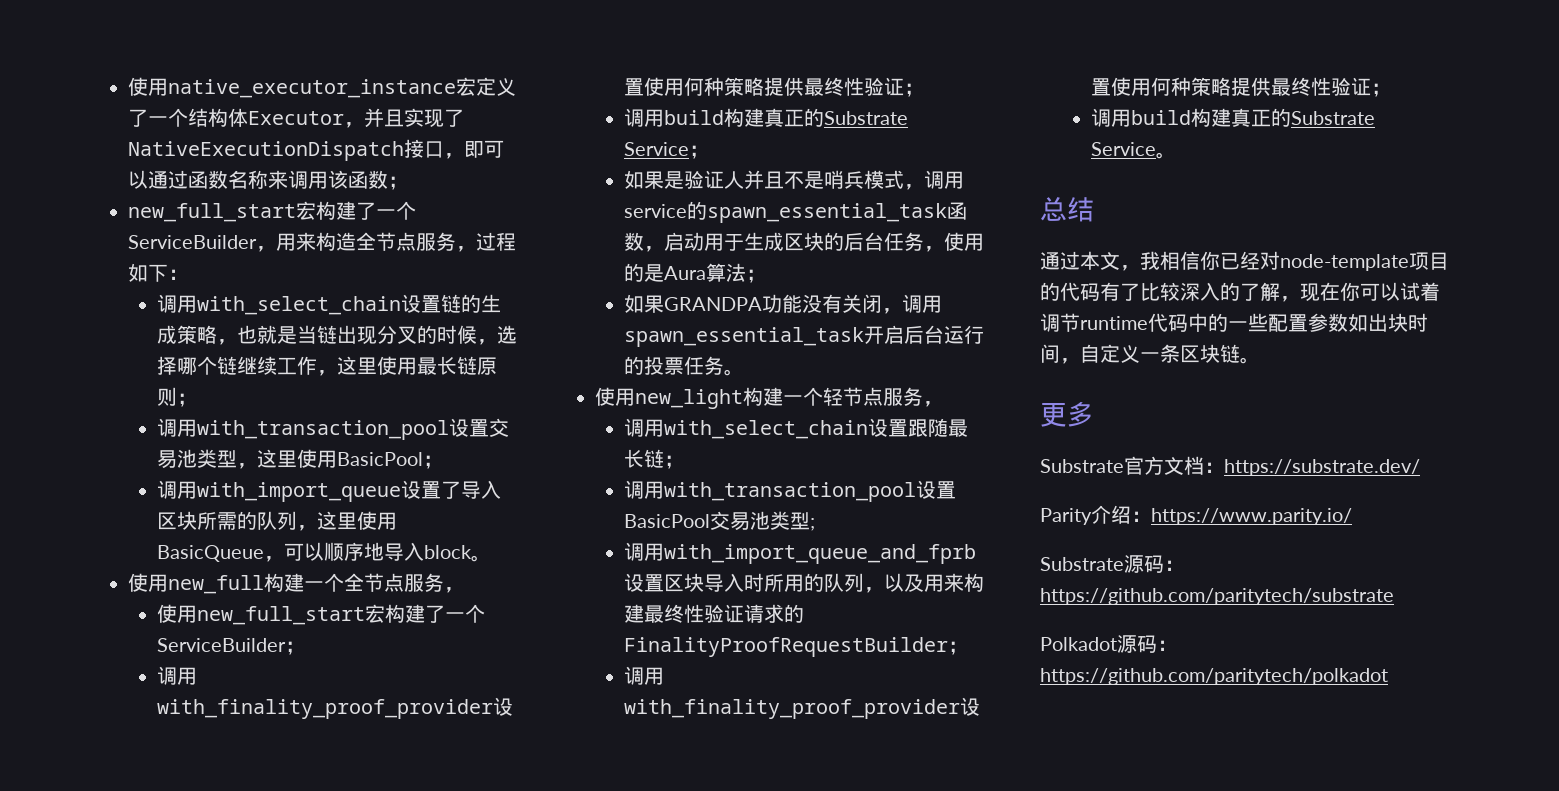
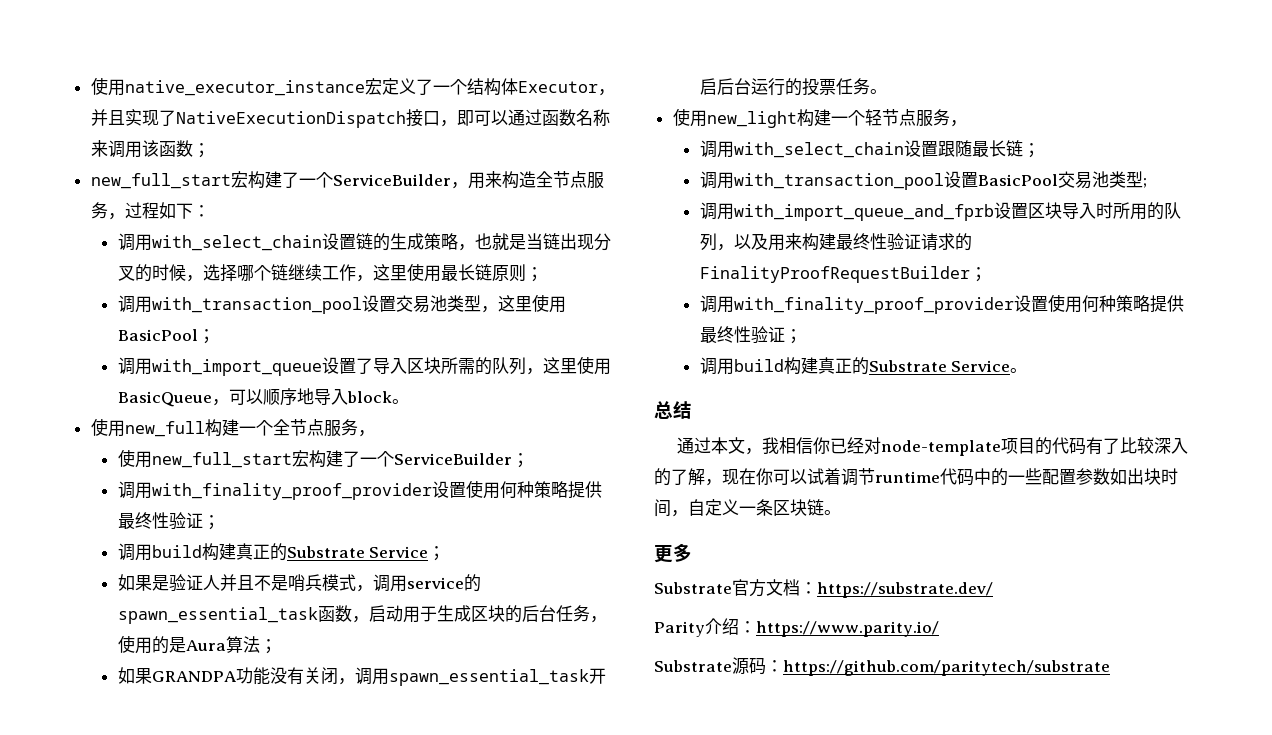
[1040,635,1177,653] [1040,668,1388,685] // Polkadot源码：https://github.com/paritytech/polkadot -> (1110, 668) none

